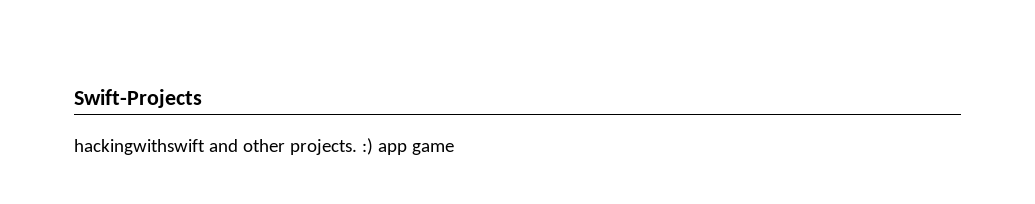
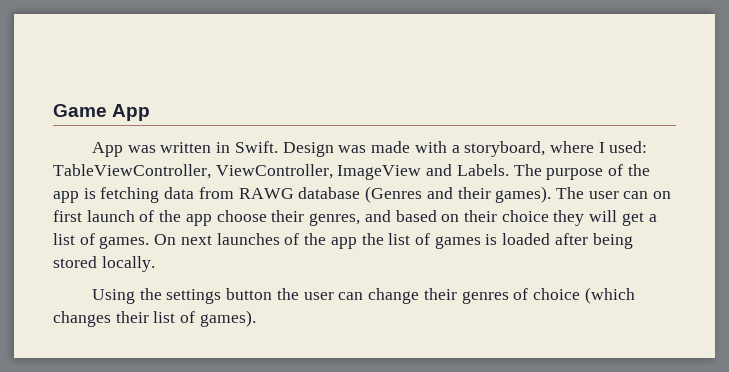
[74,89,202,108] [74,138,454,155] Swift-Projects // hackingwithswift and other projects. :) app game -> [53,104,151,121] [92,141,648,157] [53,164,650,180] [53,186,672,203] [53,210,657,226] [53,233,633,249] [53,256,155,272] [92,287,635,304] [53,310,256,327] Game App // App was written in Swift. Design was made with a storyboard, where I used: TableViewController, ViewController, ImageView and Labels. The purpose of the app is fetching data from RAWG database (Genres and their games). The user can on first launch of the app choose their genres, and based on their choice they will get a list of games. On next launches of the app the list of games is loaded after being stored locally. // Using the settings button the user can change their genres of choice (which changes their list of games).

